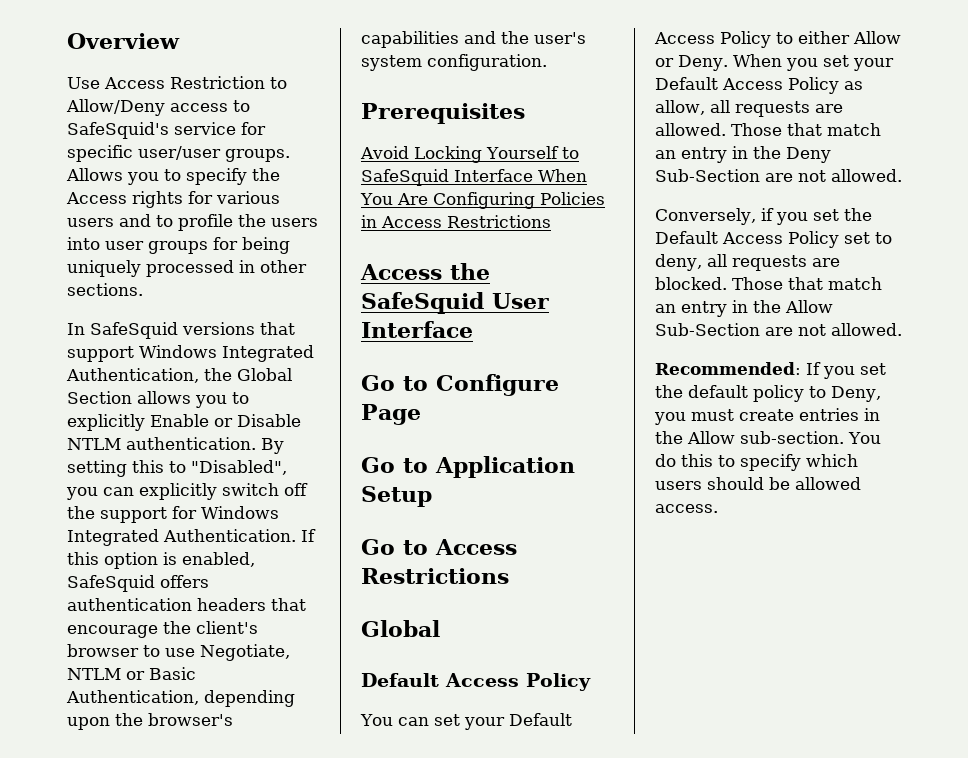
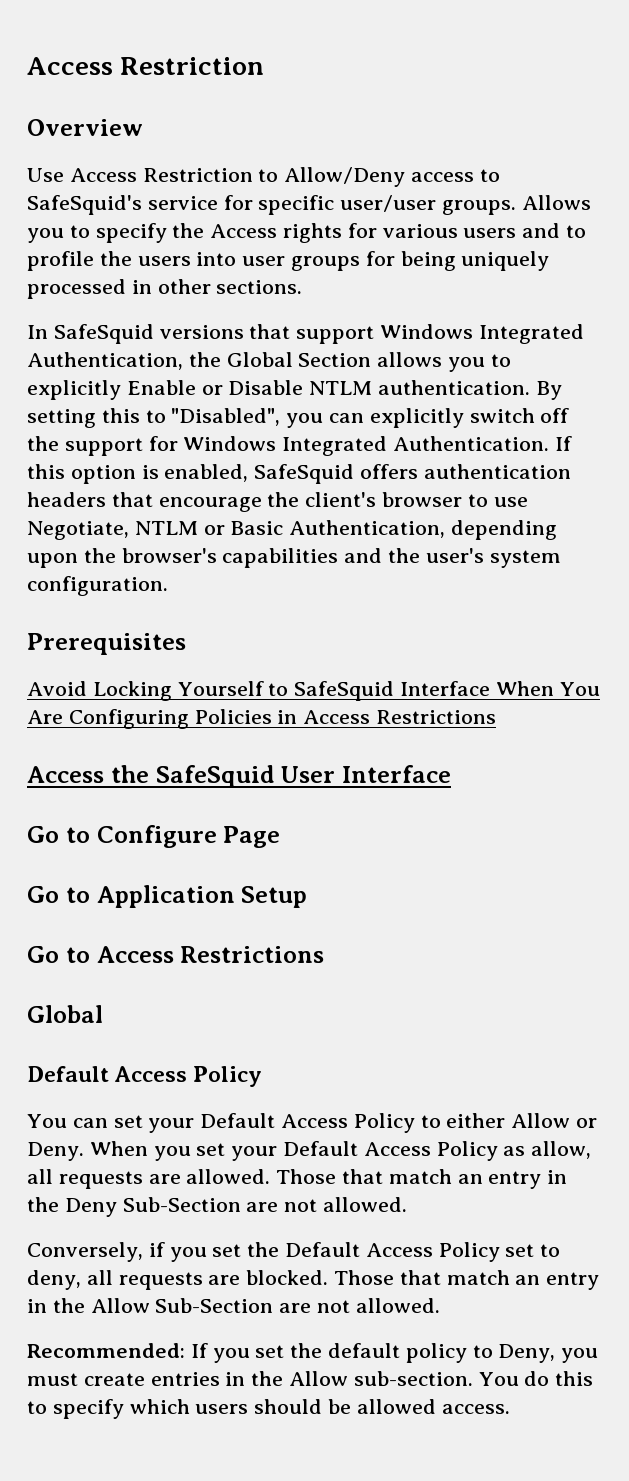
(67, 41) none -> [27,57,265,75] Access Restriction //

